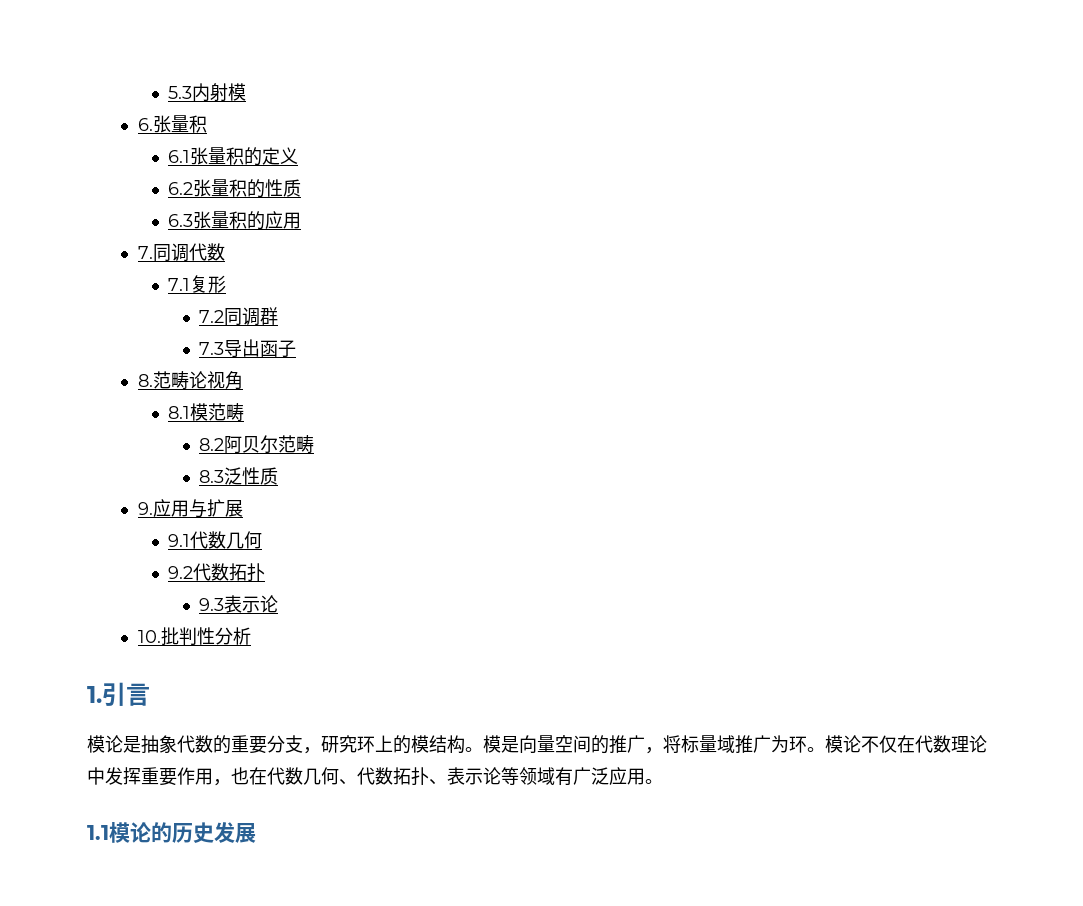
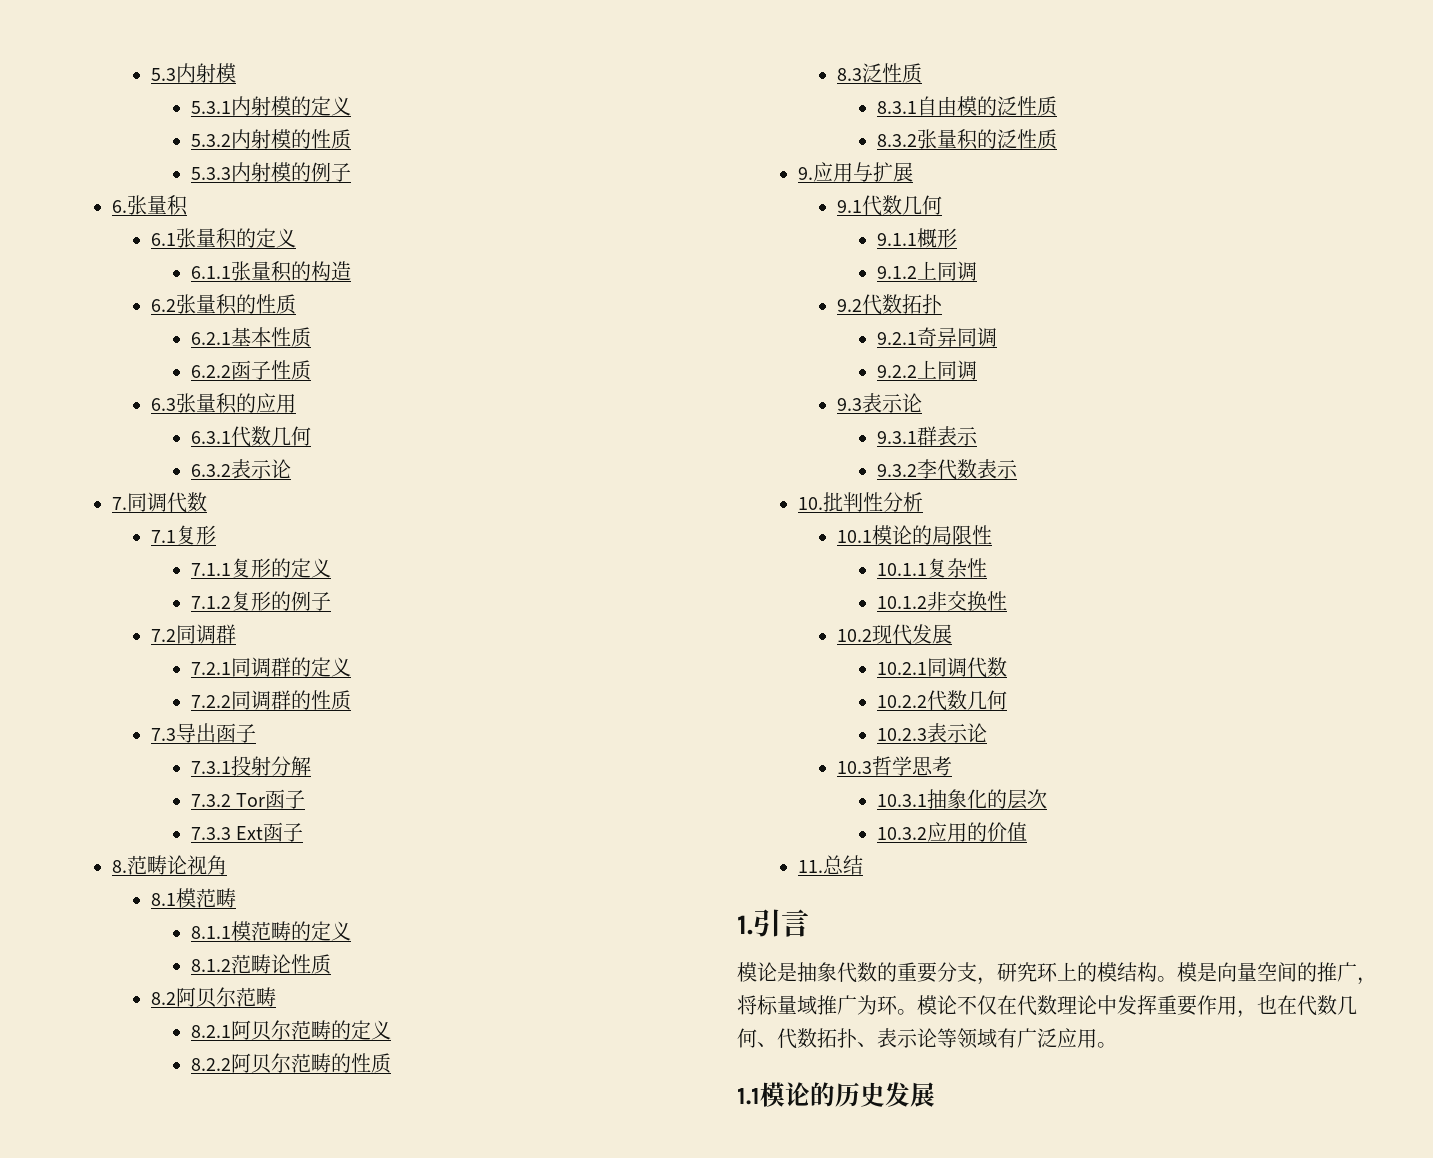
(247, 92) none -> [190,96,351,116] [190,129,351,149] [190,162,351,182] // 5.3.1内射模的定义 // 5.3.2内射模的性质 // 5.3.3内射模的例子
(299, 155) none -> [190,261,351,282] // 6.1.1张量积的构造
(302, 188) none -> [190,327,311,347] [190,360,311,380] // 6.2.1基本性质 // 6.2.2函子性质
(302, 220) none -> [190,426,311,447] [190,459,291,479] // 6.3.1代数几何 // 6.3.2表示论
[199,307,279,326] [199,339,261,357] 7.2同调群 // 7.3导出 -> [190,558,331,578] [190,591,331,611] [151,624,237,644] [190,657,351,677] [190,690,351,710] [151,723,257,743] [190,756,311,776] [190,789,306,809] [190,826,264,840] 7.1.1复形的定义 // 7.1.2复形的例子 // 7.2同调群 // 7.2.1同调群的定义 // 7.2.2同调群的性质 // 7.3导出函子 // 7.3.1投射分解 // 7.3.2 Tor函子 // 7.3.3 Ext
[199,435,315,454] [199,470,225,483] 8.2阿贝尔范畴 // 8.3 -> [190,921,351,941] [190,954,331,974] [151,987,277,1008] [190,1020,391,1041] [190,1053,391,1074] [837,63,923,83] [876,96,1057,116] [876,129,997,150] 8.1.1模范畴的定义 // 8.1.2范畴论性质 // 8.2阿贝尔范畴 // 8.2.1阿贝尔范畴的定义 // 8.2.2阿贝尔范畴的性质 // 8.3泛性质 // 8.3.1自由模的泛性质 // 8.3.2张量积的
(263, 540) none -> [876,228,957,248] [876,261,977,281] // 9.1.1概形 // 9.1.2上同调
[199,595,279,613] [137,627,251,646] 9.3表示论 // 10.批判性分析 -> [876,327,997,347] [876,360,977,380] [837,393,923,413] [876,426,978,446] [876,459,1018,480] [798,492,924,512] [837,525,993,545] [876,558,987,578] [876,591,1007,611] [837,624,953,645] [876,657,1007,678] [876,690,1007,711] [876,723,987,743] [837,756,953,776] [876,789,1047,810] [876,822,1027,842] [798,855,864,875] 9.2.1奇异同调 // 9.2.2上同调 // 9.3表示论 // 9.3.1群表示 // 9.3.2李代数表示 // 10.批判性分析 // 10.1模论的局限性 // 10.1.1复杂性 // 10.1.2非交换性 // 10.2现代发展 // 10.2.1同调代数 // 10.2.2代数几何 // 10.2.3表示论 // 10.3哲学思考 // 10.3.1抽象化的层次 // 10.3.2应用的价值 // 11.总结

